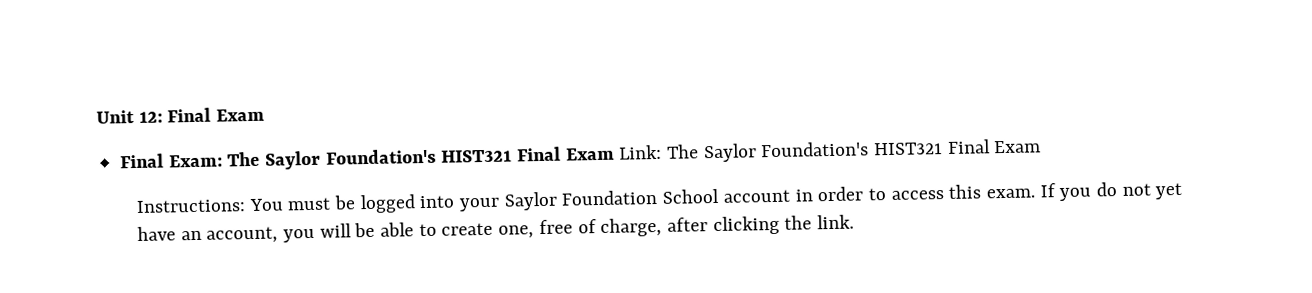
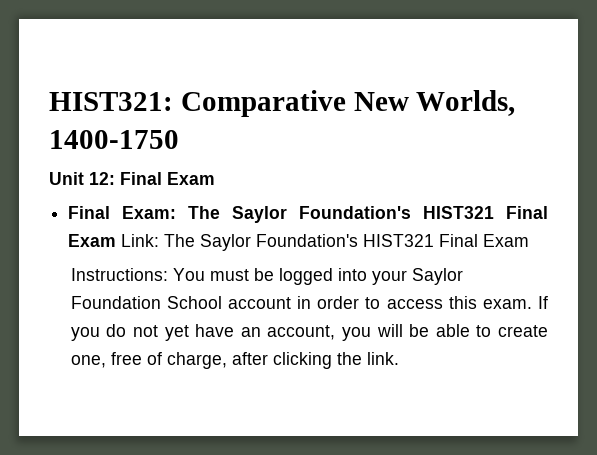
(96, 117) none -> [49,90,516,117] [49,130,179,149] HIST321: Comparative New Worlds, 1400-1750 //

